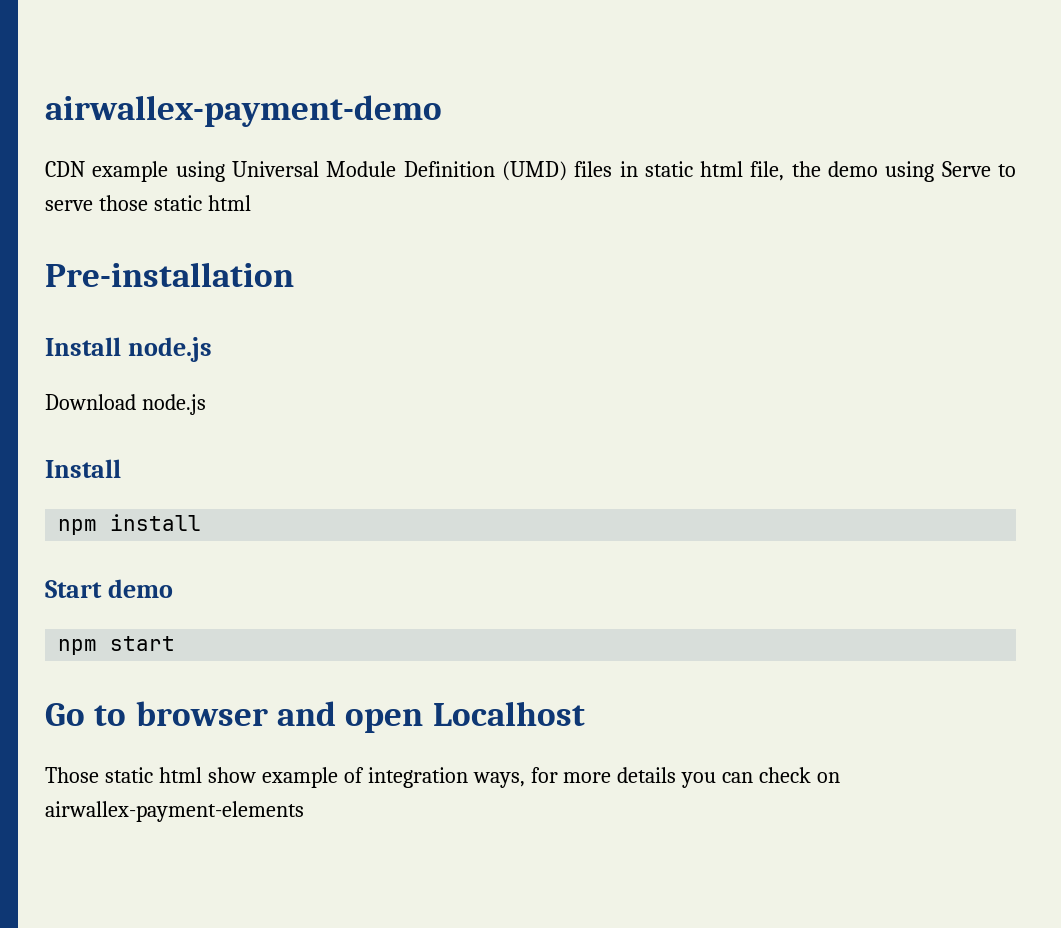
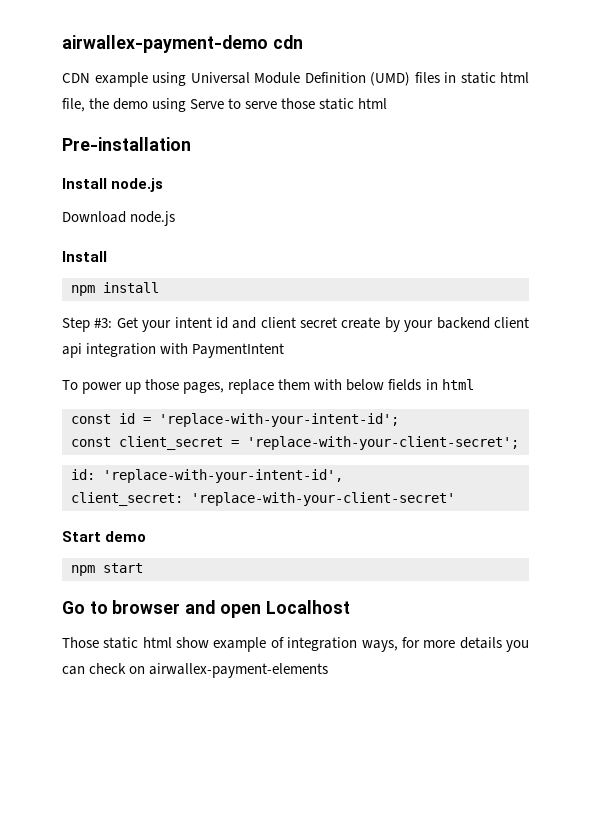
(442, 111) none -> [272,35,303,49] cdn
(202, 522) none -> [62,317,529,332] [62,343,285,358] [62,379,474,394] [71,413,399,427] [71,436,519,450] [71,469,343,483] [71,492,455,506] // Step #3: Get your intent id and client secret create by your backend client api integration with PaymentIntent // To power up those pages, replace them with below fields in html // const id = 'replace-with-your-intent-id'; // const client_secret = 'replace-with-your-client-secret'; // id: 'replace-with-your-intent-id', // client_secret: 'replace-with-your-client-secret'

